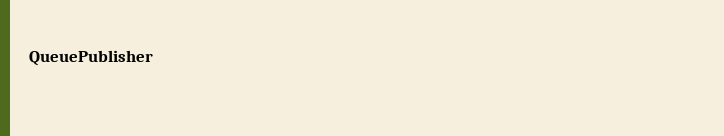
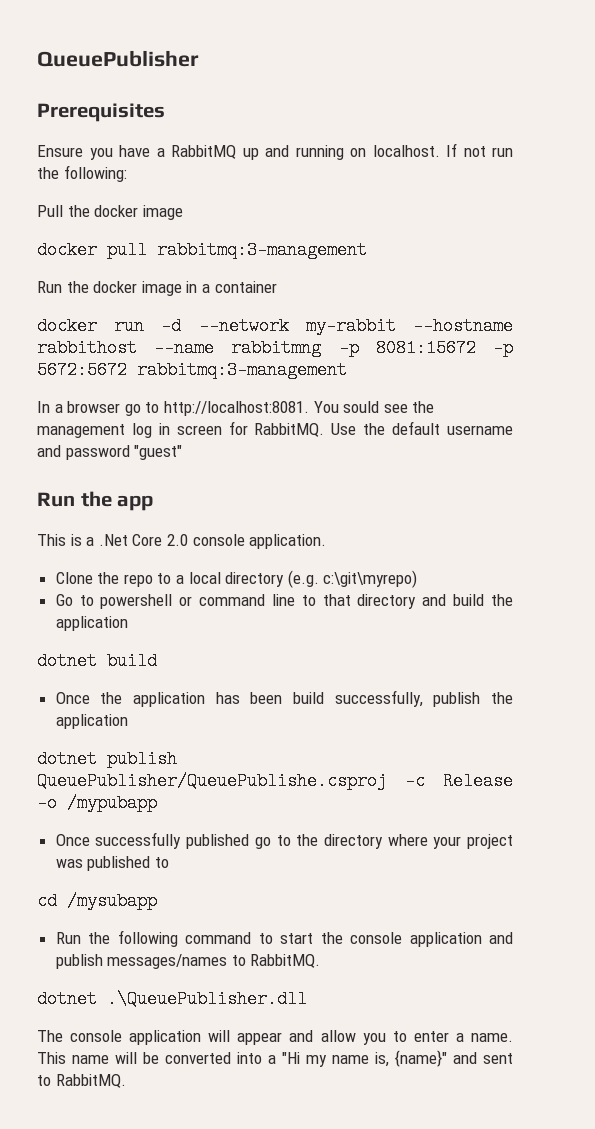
(153, 58) none -> [37,103,165,122] [37,143,513,160] [37,165,127,182] [37,205,183,220] [37,241,367,259] [37,281,277,296] [37,317,513,335] [37,339,513,357] [37,361,347,379] [37,401,435,416] [37,421,514,438] [37,445,183,460] [37,491,154,511] [37,534,327,549] [55,570,418,588] [55,594,514,609] [55,616,128,631] [37,652,157,670] [55,690,513,707] [55,714,128,729] [37,750,177,768] [37,772,513,790] [37,794,157,812] [55,832,513,849] [55,856,169,871] [37,892,157,910] [55,930,513,947] [55,954,321,969] [37,990,307,1008] [37,1030,513,1045] [37,1050,513,1067] [37,1074,126,1088] // Prerequisites // Ensure you have a RabbitMQ up and running on localhost. If not run the following: // Pull the docker image // docker pull rabbitmq:3-management // Run the docker image in a container // docker run -d --network my-rabbit --hostname rabbithost --name rabbitmng -p 8081:15672 -p 5672:5672 rabbitmq:3-management // In a browser go to http://localhost:8081. You sould see the management log in screen for RabbitMQ. Use the default username and password "guest" // Run the app // This is a .Net Core 2.0 console application. // Clone the repo to a local directory (e.g. c:\git\myrepo) // Go to powershell or command line to that directory and build the application // dotnet build // Once the application has been build successfully, publish the application // dotnet publish QueuePublisher/QueuePublishe.csproj -c Release -o /mypubapp // Once successfully published go to the directory where your project was published to // cd /mysubapp // Run the following command to start the console application and publish messages/names to RabbitMQ. // dotnet .\QueuePublisher.dll // The console application will appear and allow you to enter a name. This name will be converted into a "Hi my name is, {name}" and sent to RabbitMQ.

